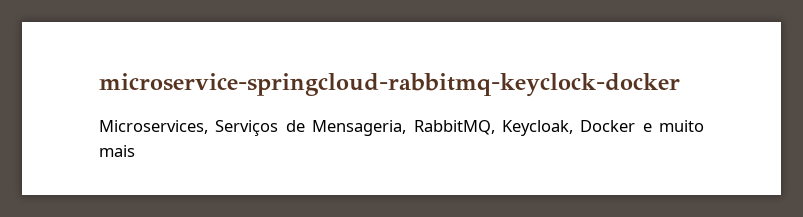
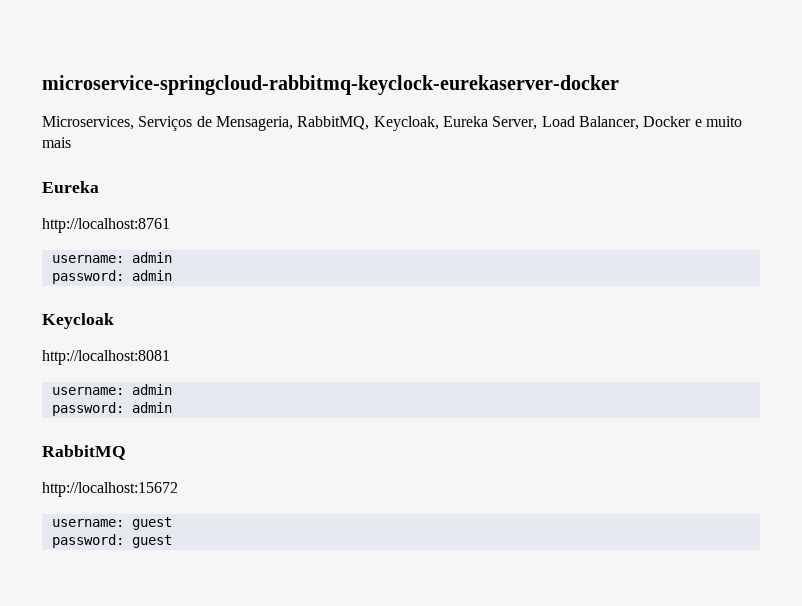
[99,73,680,97] microservice-springcloud-rabbitmq-keyclock-docker -> [42,75,619,95] microservice-springcloud-rabbitmq-keyclock-eurekaserver-docker
(573, 128) none -> [442,116,639,130] Eureka Server, Load Balancer,
(135, 151) none -> [42,181,99,193] [42,218,170,233] [51,252,172,263] [51,270,172,284] [42,313,114,329] [42,350,170,365] [51,384,172,395] [51,402,172,416] [42,445,126,460] [42,482,178,497] [51,517,172,530] [51,534,172,548] // Eureka // http://localhost:8761 // username: admin // password: admin // Keycloak // http://localhost:8081 // username: admin // password: admin // RabbitMQ // http://localhost:15672 // username: guest // password: guest

